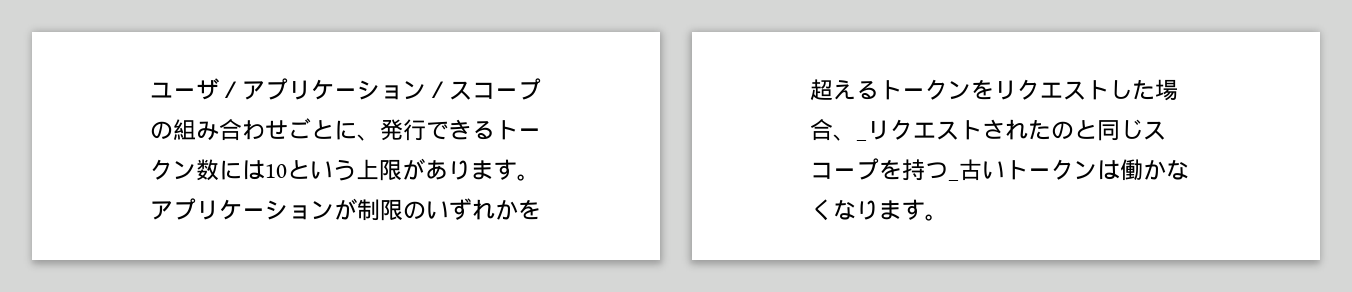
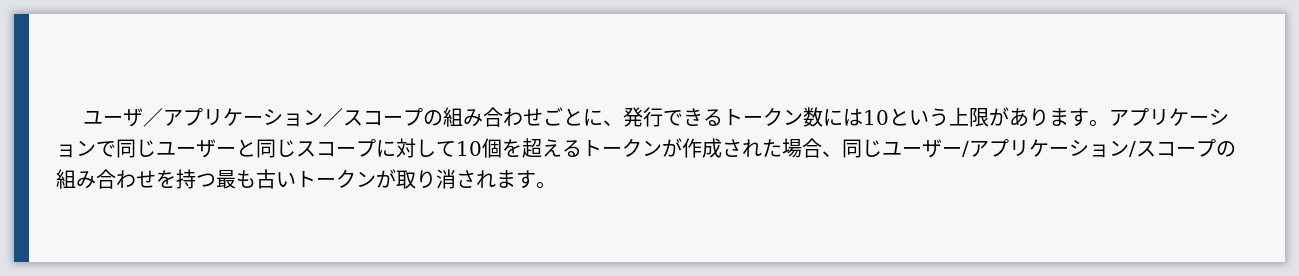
[334,198,541,221] [810,79,1178,101] [810,119,1166,141] [810,158,1189,181] [810,199,879,221] が制限のいずれかを超えるトークンをリクエストした場合、_リクエストされたのと同じスコープを持つ_古いトークンは働かなくなり -> [96,138,1236,158] [56,169,496,189] で同じユーザーと同じスコープに対して10個を超えるトークンが作成された場合、同じユーザー/アプリケーション/スコープの組み合わせを持つ最も古いトークンが取り消され

